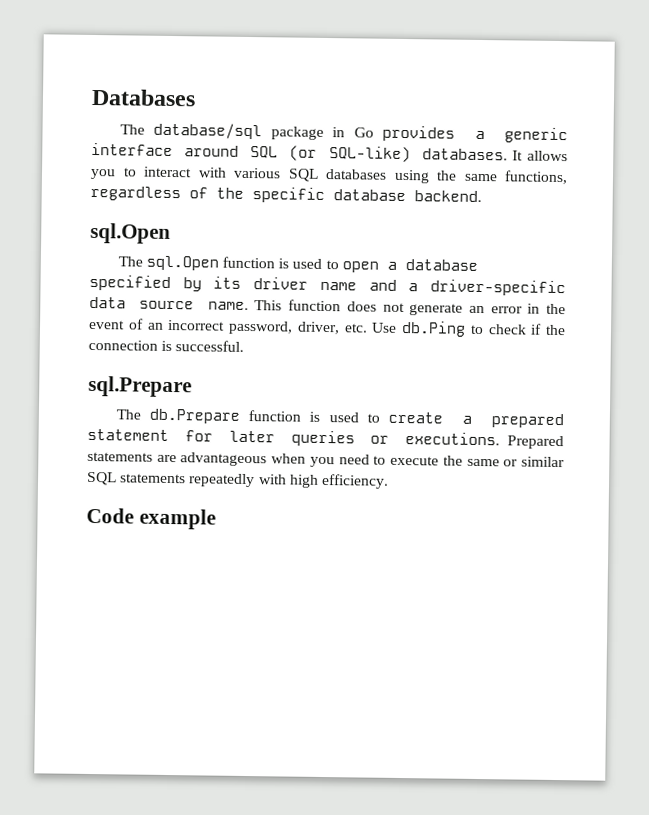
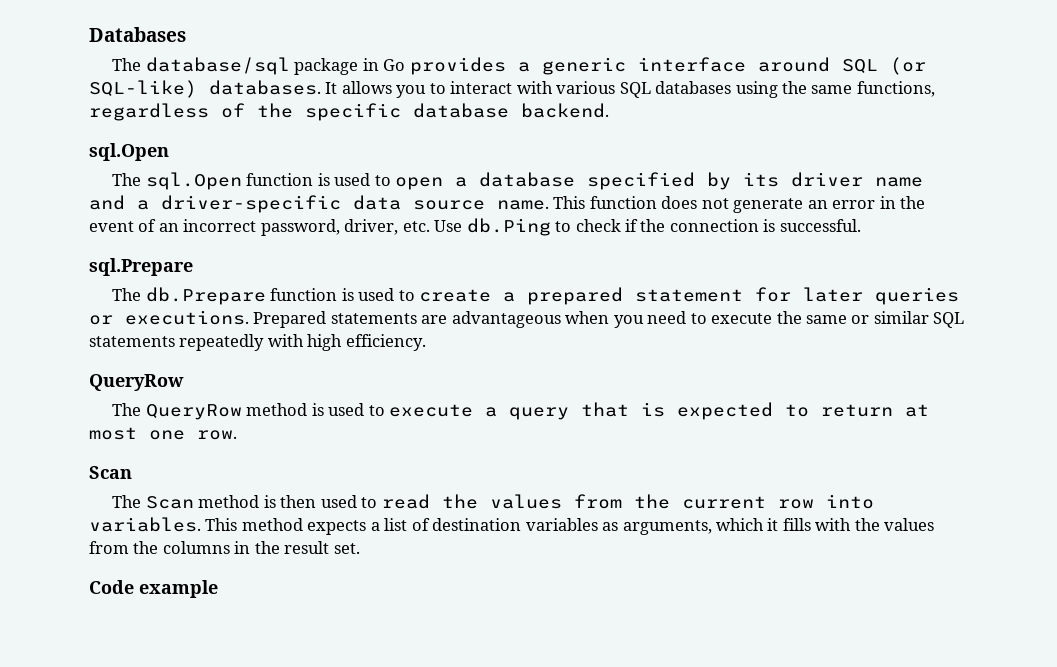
(389, 481) none -> [89,374,184,391] [112,402,930,420] [89,427,237,440] [89,466,132,479] [112,494,874,509] [89,517,935,535] [89,541,360,554] // QueryRow // The QueryRow method is used to execute a query that is expected to return at most one row. // Scan // The Scan method is then used to read the values from the current row into variables. This method expects a list of destination variables as arguments, which it fills with the values from the columns in the result set.

